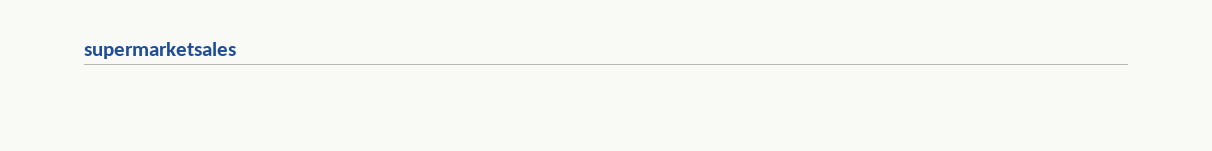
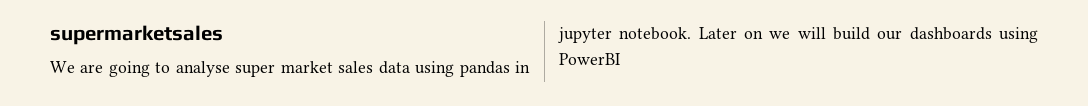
(236, 50) none -> [50,61,530,77] [558,27,1038,43] [559,53,620,65] // We are going to analyse super market sales data using pandas in jupyter notebook. Later on we will build our dashboards using PowerBI

